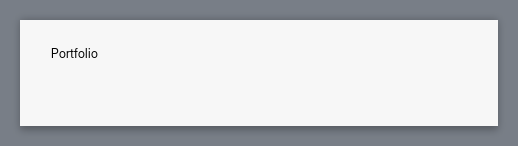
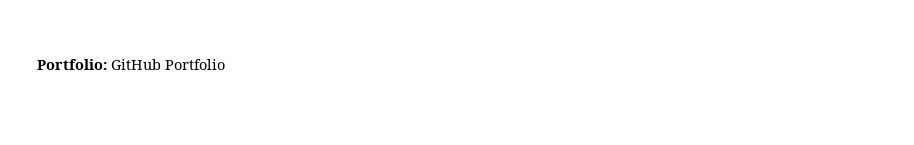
(51, 53) none -> [37,59,161,70] Portfolio: GitHub

